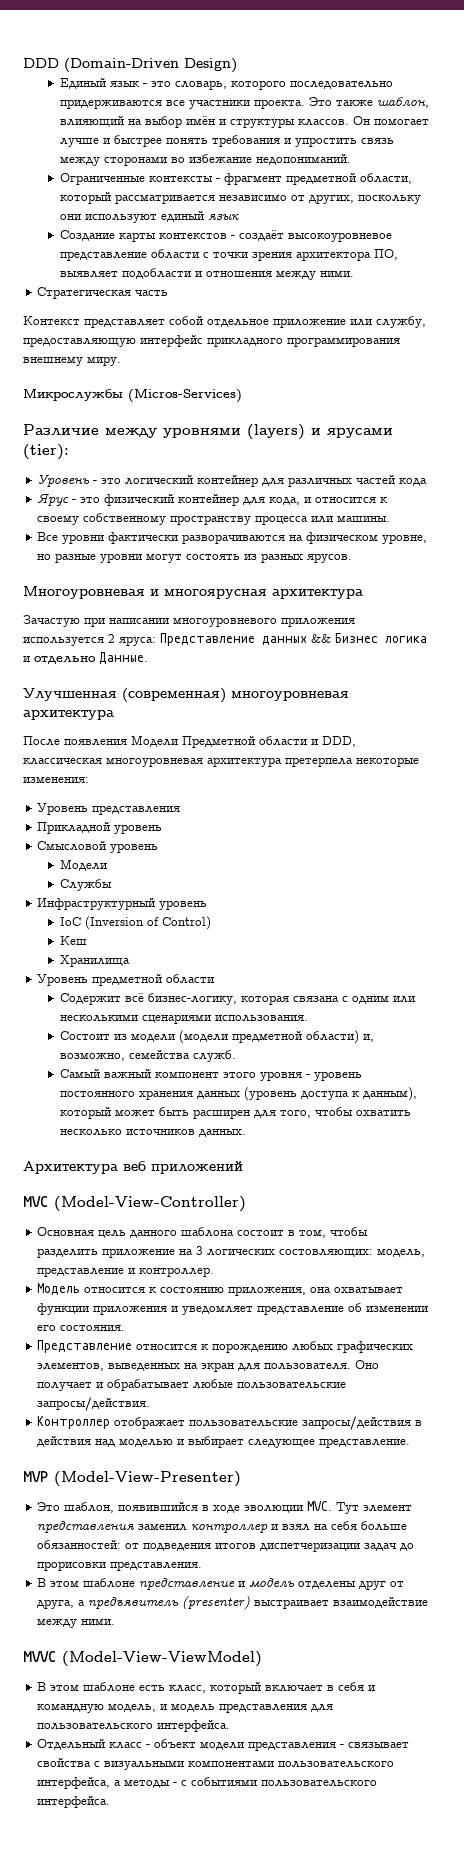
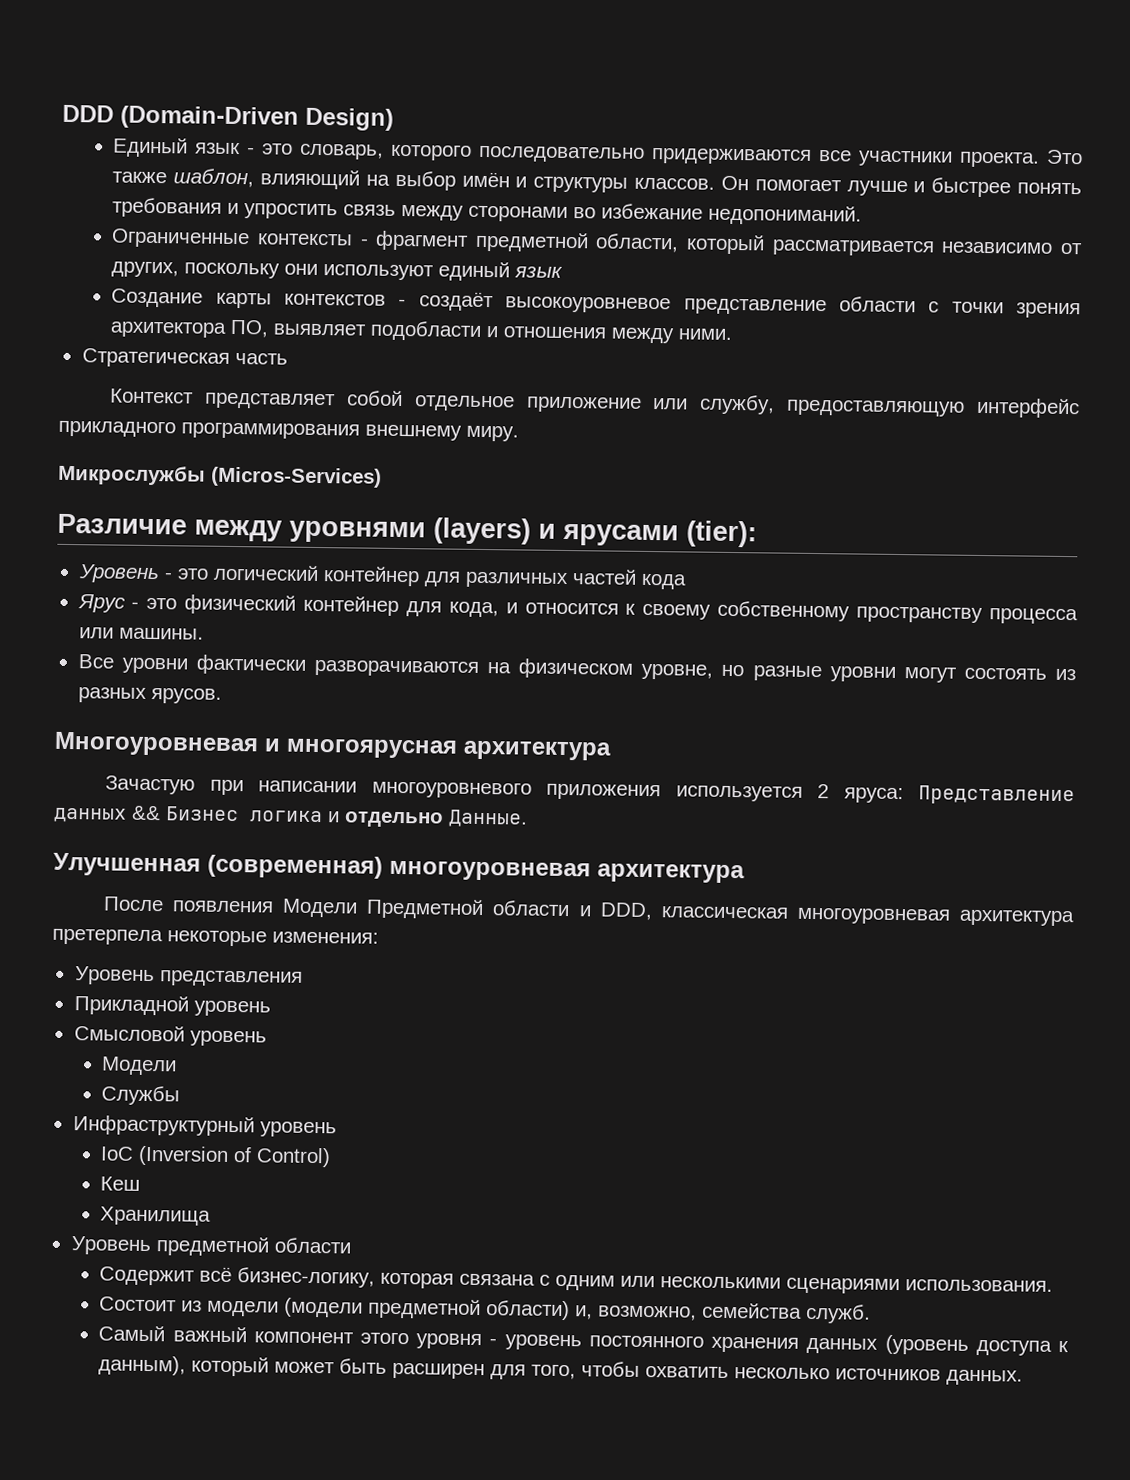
[23,1161,243,1174] [23,1196,246,1212] [37,1227,369,1238] [37,1246,426,1258] [37,1267,215,1277] [37,1283,404,1296] [37,1303,429,1315] [37,1325,126,1331] [37,1340,414,1353] [37,1360,380,1372] [37,1379,347,1391] [37,1397,151,1411] [37,1416,423,1430] [37,1436,411,1448] [23,1471,241,1487] [37,1501,413,1514] [37,1521,408,1533] [37,1540,415,1552] [37,1561,203,1571] [37,1578,405,1590] [37,1596,429,1610] [37,1618,116,1628] [23,1651,262,1667] [37,1682,376,1694] [37,1703,334,1713] [37,1720,231,1732] [37,1739,410,1751] [37,1758,395,1770] [37,1777,378,1789] [37,1796,111,1808] // Архитектура веб приложений // MVC (Model-View-Controller) // Основная цель данного шаблона состоит в том, чтобы разделить приложение на 3 логических состовляющих: модель, представление и контроллер. // Модель относится к состоянию приложения, она охватывает функции приложения и уведомляет представление об изменении его состояния. // Представление относится к порождению любых графических элементов, выведенных на экран для пользователя. Оно получает и обрабатывает любые пользовательские запросы/действия. // Контроллер отображает пользовательские запросы/действия в действия над моделью и выбирает следующее представление. // MVP (Model-View-Presenter) // Это шаблон, появившийся в ходе эволюции MVC. Тут элемент представления заменил контроллер и взял на себя больше обязанностей: от подведения итогов диспетчеризации задач до прорисовки представления. // В этом шаблоне представление и модель отделены друг от друга, а предъявитель (presenter) выстраивает взаимодействие между ними. // MVVC (Model-View-ViewModel) // В этом шаблоне есть класс, который включает в себя и командную модель, и модель представления для пользовательского интерфейса. // Отдельный класс - объект модели представления - связывает свойства с визуальными компонентами пользовательского интерфейса, а методы - с событиями пользовательского интерфейса. -> (1024, 1377) none

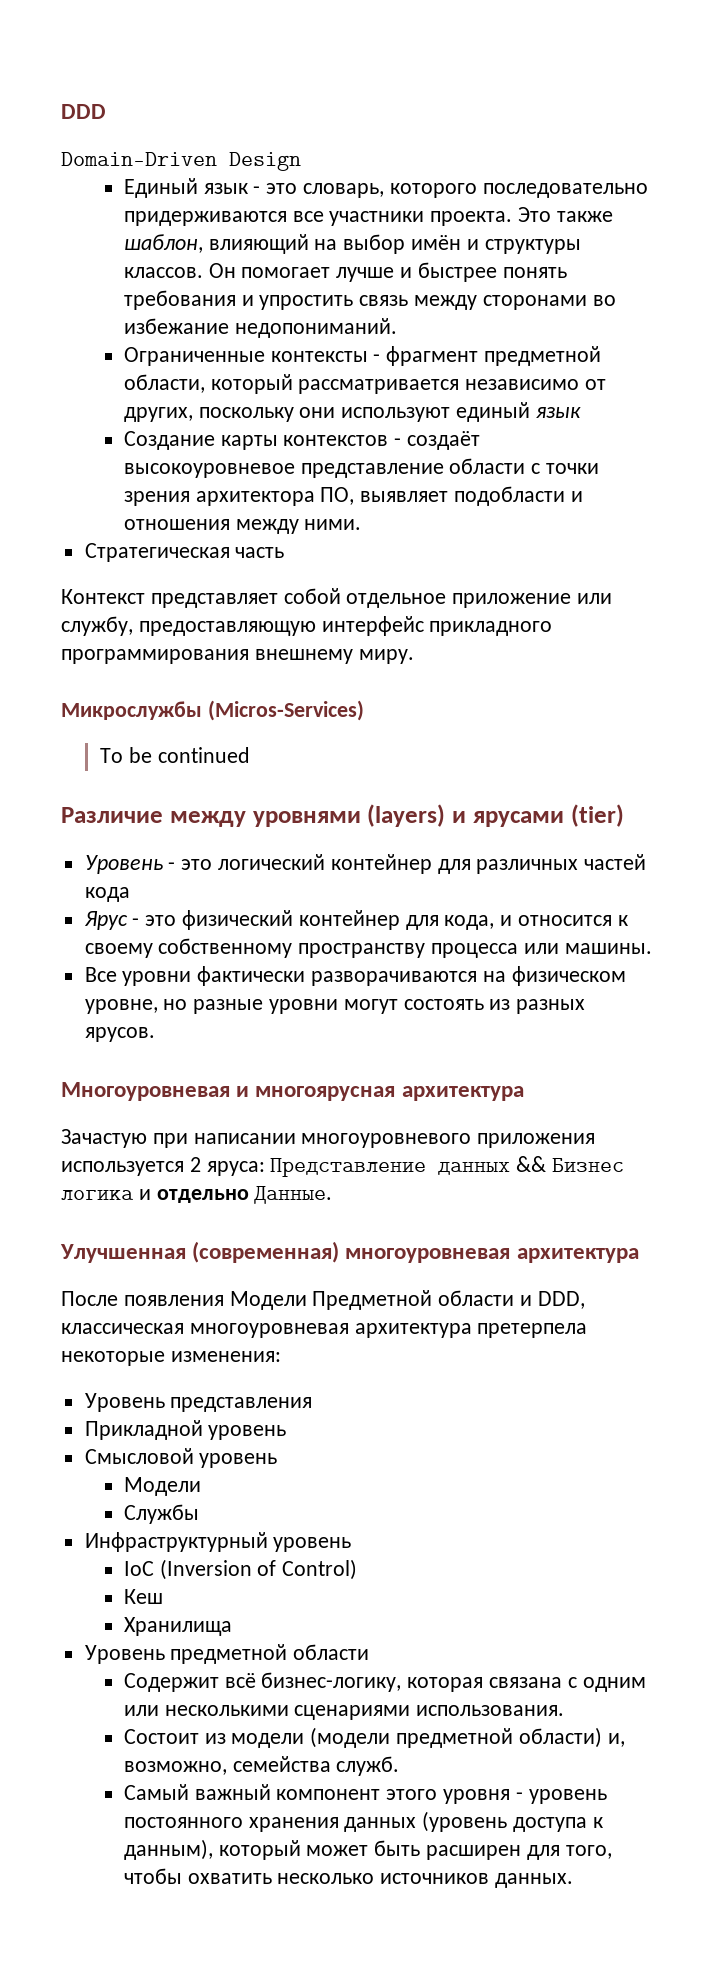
[120,105,394,131] (Domain-Driven Design) -> [61,152,301,171] // Domain-Driven Design
(382, 477) none -> [100,747,250,763] // To be continued
[686,520,757,548] (tier): -> [570,804,624,827] (tier)

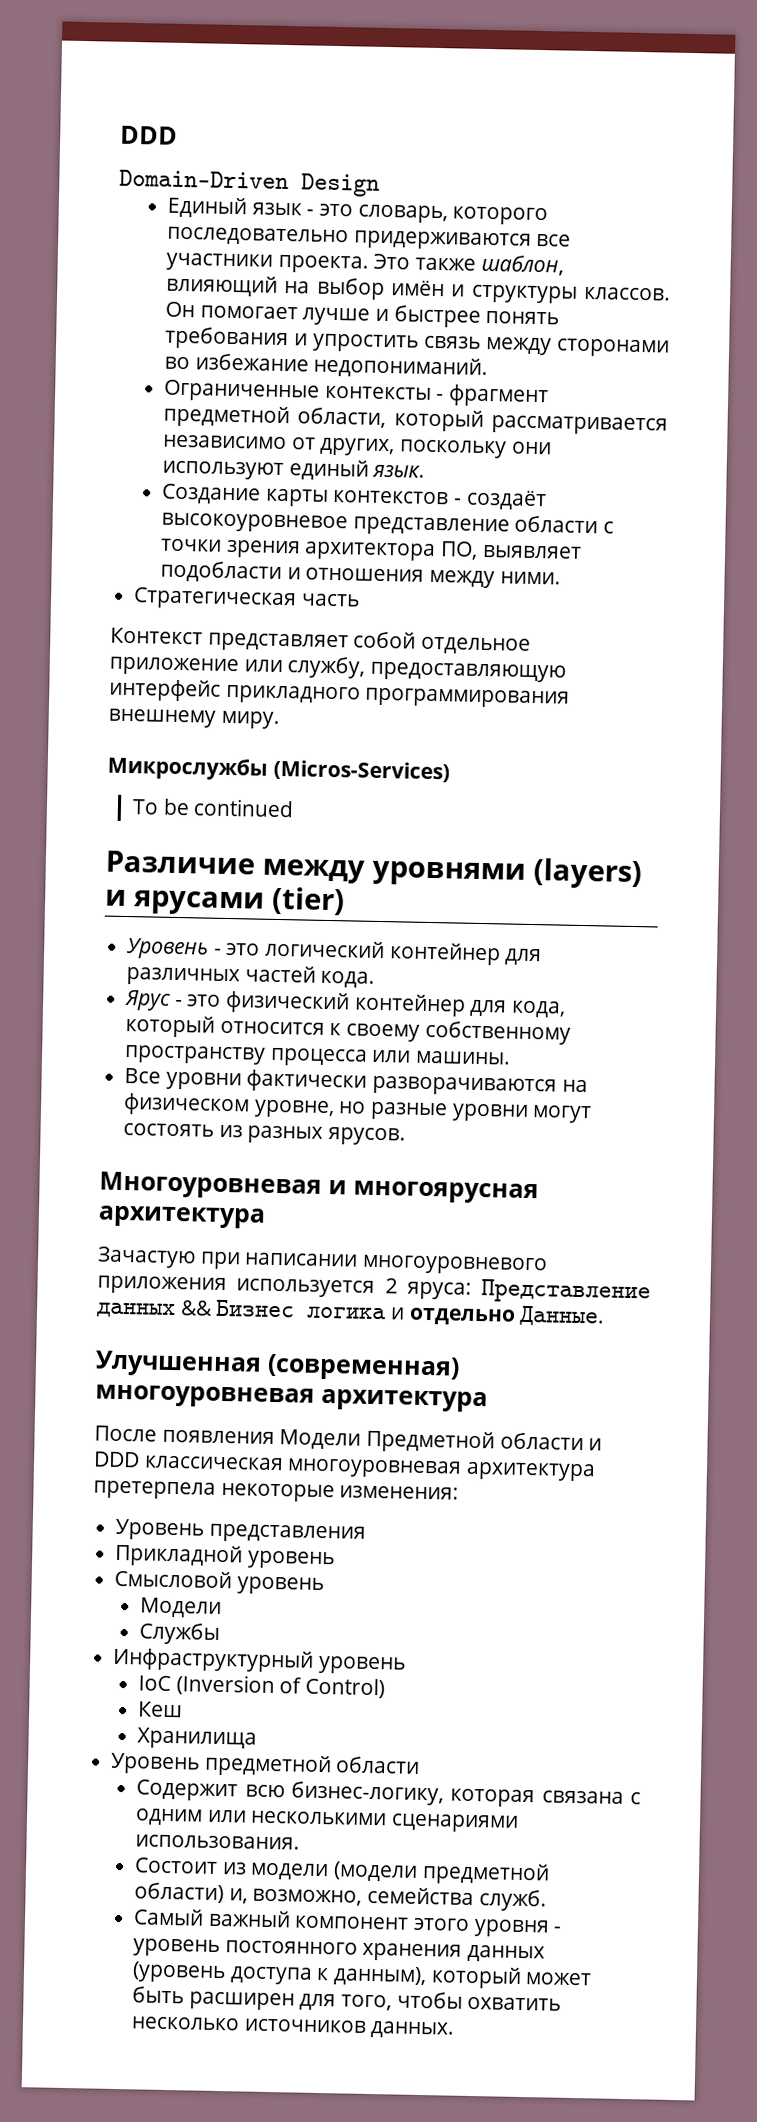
[535,407,581,418] язык -> [372,464,426,478] язык.
[84,887,130,902] кода -> [320,970,376,988] кода.
[500,915,513,926] и -> [125,1015,216,1038] который
[537,1291,585,1309] DDD, -> [93,1451,140,1468] DDD
[224,1673,256,1688] всё -> [244,1784,285,1798] всю

